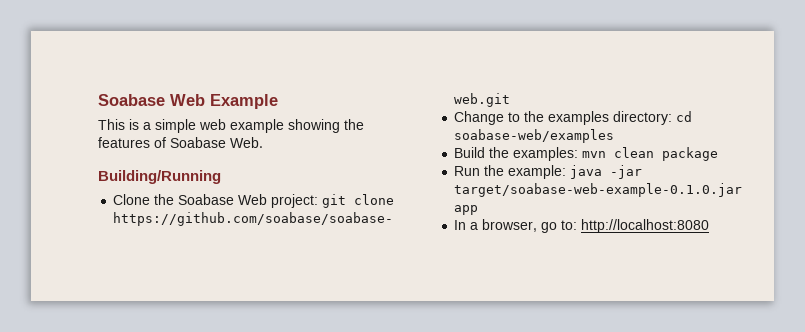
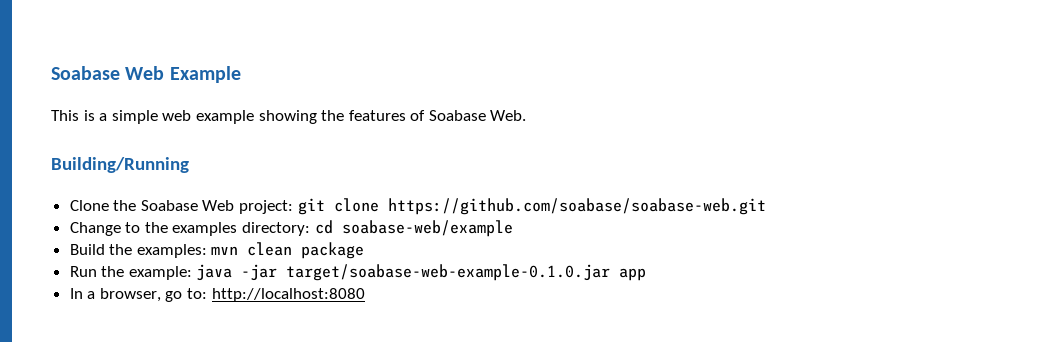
[454,129,615,143] soabase-web/examples -> [341,220,513,237] soabase-web/example

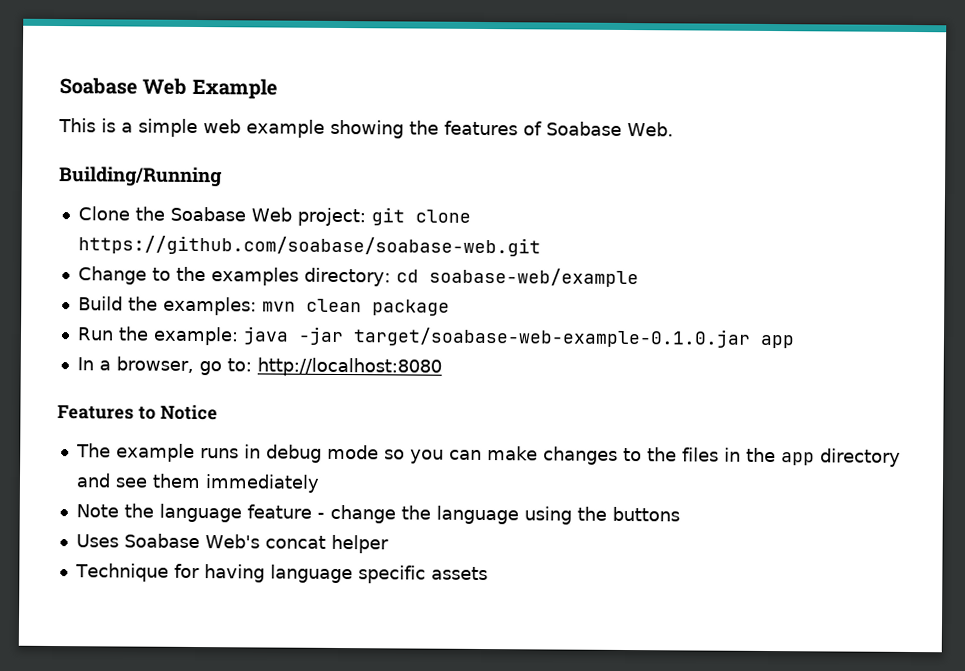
(365, 295) none -> [57,404,218,421] [75,443,901,467] [75,473,320,493] [75,503,680,525] [75,533,389,554] [74,563,488,584] // Features to Notice // The example runs in debug mode so you can make changes to the files in the app directory and see them immediately // Note the language feature - change the language using the buttons // Uses Soabase Web's concat helper // Technique for having language specific assets

